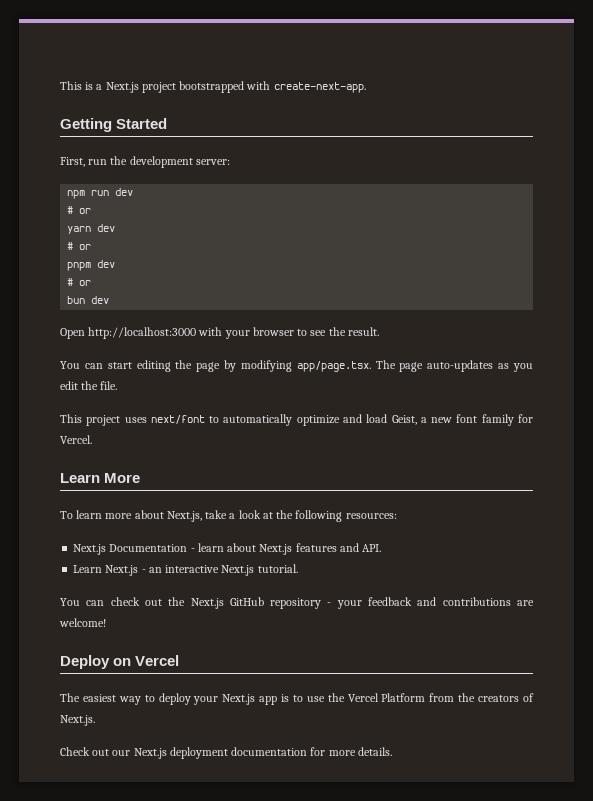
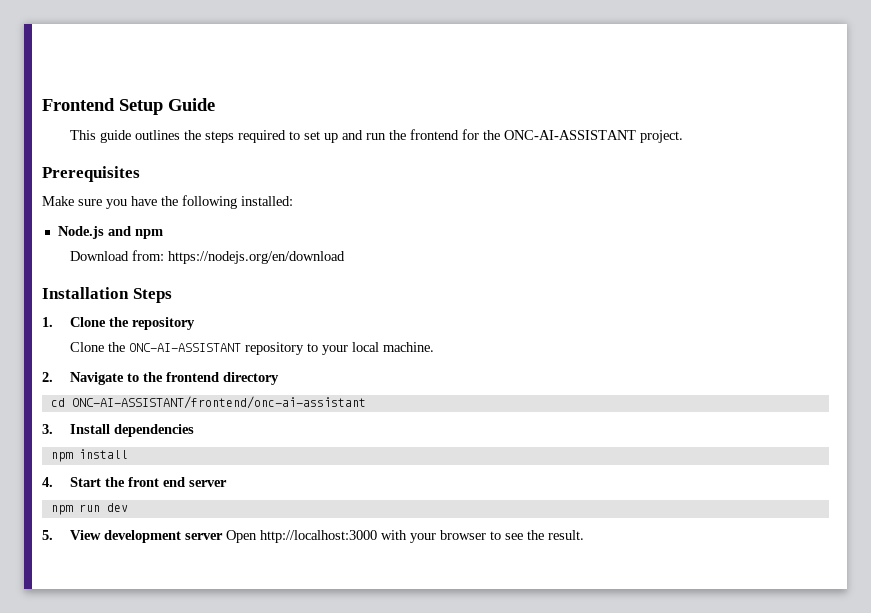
[60,81,366,93] [60,118,168,132] [60,156,230,168] [67,188,134,199] [67,206,92,214] [67,224,116,234] [67,242,92,250] [67,260,116,271] [67,278,92,286] [67,296,110,304] This is a Next.js project bootstrapped with create-next-app. // Getting Started // First, run the development server: // npm run dev // # or // yarn dev // # or // pnpm dev // # or // bun dev // -> [42,98,215,115] [70,129,684,143] [42,166,140,182] [42,195,293,209] [57,226,163,239] [69,250,345,264] [42,287,172,303] [42,317,195,330] [69,342,434,355] [42,372,279,385] [50,396,366,409] [42,424,194,437] [50,449,128,462] [42,477,227,487] [50,503,128,515] [42,530,223,543] Frontend Setup Guide // This guide outlines the steps required to set up and run the frontend for the ONC-AI-ASSISTANT project. // Prerequisites // Make sure you have the following installed: // Node.js and npm // Download from: https://nodejs.org/en/download // Installation Steps // 1. Clone the repository // Clone the ONC-AI-ASSISTANT repository to your local machine. // 2. Navigate to the frontend directory // cd ONC-AI-ASSISTANT/frontend/onc-ai-assistant // 3. Install dependencies // npm install // 4. Start the front end server // npm run dev // 5. View development server
[60,360,533,372] [60,381,118,390] [60,414,533,426] [60,435,92,444] [60,473,141,483] [60,510,397,522] [73,543,382,555] [73,564,298,576] [60,597,535,609] [59,618,106,627] [60,655,180,669] [60,693,534,705] [60,715,95,726] [60,747,392,759] // You can start editing the page by modifying app/page.tsx. The page auto-updates as you edit the file. // This project uses next/font to automatically optimize and load Geist, a new font family for Vercel. // Learn More // To learn more about Next.js, take a look at the following resources: // Next.js Documentation - learn about Next.js features and API. // Learn Next.js - an interactive Next.js tutorial. // You can check out the Next.js GitHub repository - your feedback and contributions are welcome! // Deploy on Vercel // The easiest way to deploy your Next.js app is to use the Vercel Platform from the creators of Next.js. // Check out our Next.js deployment documentation for more details. -> (584, 535) none

